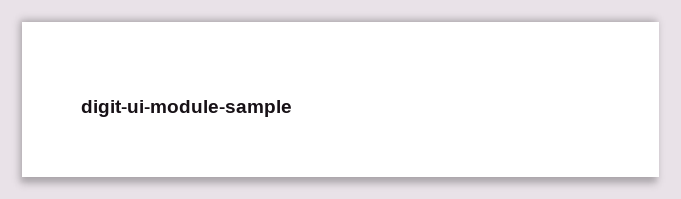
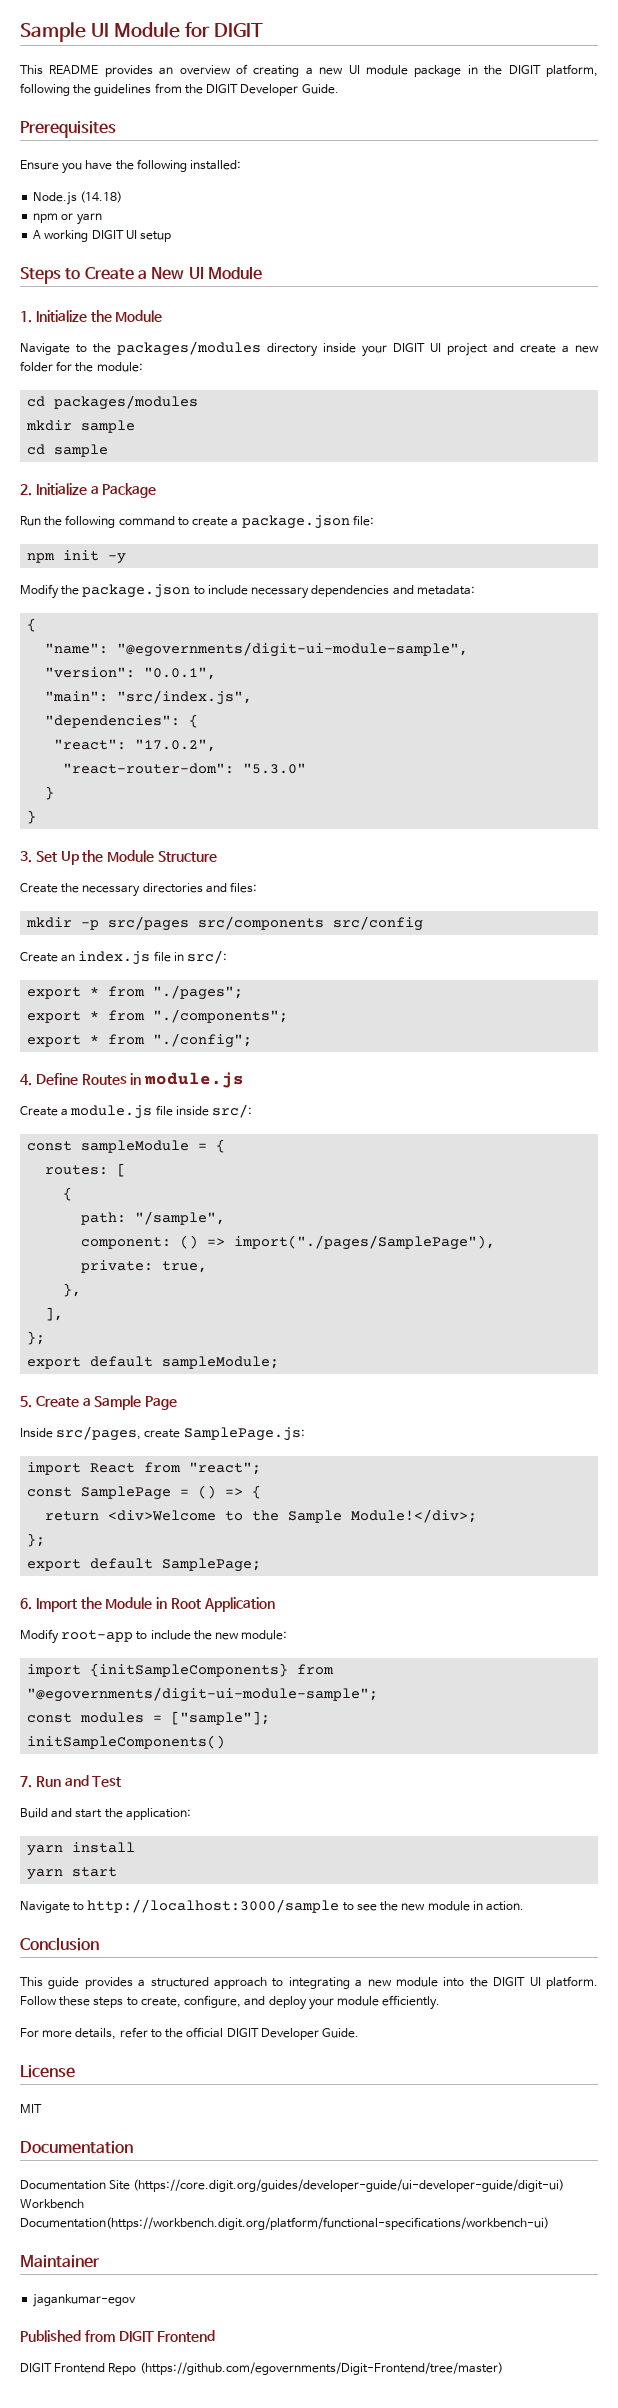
[81,100,292,117] digit-ui-module-sample -> [20,22,263,42] [20,64,598,77] [20,83,339,96] [20,121,116,138] [20,159,242,174] [33,191,123,205] [33,213,102,225] [33,230,172,242] [20,266,262,284] [20,310,163,323] [20,341,599,357] [20,361,143,372] [27,395,199,410] [26,420,136,433] [27,444,109,457] [20,483,157,498] [20,515,374,529] [27,550,127,564] [20,584,475,599] [27,618,37,632] [45,642,469,657] [45,667,217,680] [45,690,253,705] [45,714,199,728] [54,739,217,752] [63,763,307,774] [45,786,55,800] [27,810,37,824] [20,850,217,865] [20,882,258,897] [26,916,424,931] [20,950,228,965] [27,985,244,1000] [27,1009,289,1023] [27,1033,253,1048] [20,1072,245,1088] [20,1104,253,1119] [27,1139,226,1153] [45,1163,127,1177] [63,1187,73,1201] [81,1211,226,1225] [81,1235,496,1250] [81,1260,208,1273] [63,1283,82,1297] [45,1307,64,1321] [27,1331,46,1345] [27,1356,280,1369] [20,1395,178,1410] [20,1426,305,1441] [27,1462,262,1475] [27,1485,262,1500] [45,1509,478,1523] [27,1533,46,1547] [27,1558,262,1572] [20,1597,275,1612] [20,1629,288,1644] [27,1663,335,1677] [27,1687,379,1702] [27,1711,271,1725] [27,1735,226,1749] [20,1775,122,1788] [20,1808,191,1820] [27,1842,136,1856] [27,1867,118,1880] [20,1899,525,1913] [20,1937,99,1951] [20,1976,598,1989] [20,1995,441,2010] [20,2027,360,2040] [20,2065,75,2078] [20,2104,42,2113] [20,2141,133,2154] [20,2179,565,2192] [20,2199,84,2209] [20,2217,549,2230] [20,2255,100,2268] [33,2294,137,2307] [20,2330,216,2342] [20,2362,503,2375] Sample UI Module for DIGIT // This README provides an overview of creating a new UI module package in the DIGIT platform, following the guidelines from the DIGIT Developer Guide. // Prerequisites // Ensure you have the following installed: // Node.js (14.18) // npm or yarn // A working DIGIT UI setup // Steps to Create a New UI Module // 1. Initialize the Module // Navigate to the packages/modules directory inside your DIGIT UI project and create a new folder for the module: // cd packages/modules // mkdir sample // cd sample // 2. Initialize a Package // Run the following command to create a package.json file: // npm init -y // Modify the package.json to include necessary dependencies and metadata: // { // "name": "@egovernments/digit-ui-module-sample", // "version": "0.0.1", // "main": "src/index.js", // "dependencies": { // "react": "17.0.2", // "react-router-dom": "5.3.0" // } // } // 3. Set Up the Module Structure // Create the necessary directories and files: // mkdir -p src/pages src/components src/config // Create an index.js file in src/: // export * from "./pages"; // export * from "./components"; // export * from "./config"; // 4. Define Routes in module.js // Create a module.js file inside src/: // const sampleModule = { // routes: [ // { // path: "/sample", // component: () => import("./pages/SamplePage"), // private: true, // }, // ], // }; // export default sampleModule; // 5. Create a Sample Page // Inside src/pages, create SamplePage.js: // import React from "react"; // const SamplePage = () => { // return <div>Welcome to the Sample Module!</div>; // }; // export default SamplePage; // 6. Import the Module in Root Application // Modify root-app to include the new module: // import {initSampleComponents} from "@egovernments/digit-ui-module-sample"; // const modules = ["sample"]; // initSampleComponents() // 7. Run and Test // Build and start the application: // yarn install // yarn start // Navigate to http://localhost:3000/sample to see the new module in action. // Conclusion // This guide provides a structured approach to integrating a new module into the DIGIT UI platform. Follow these steps to create, configure, and deploy your module efficiently. // For more details, refer to the official DIGIT Developer Guide. // License // MIT // Documentation // Documentation Site (https://core.digit.org/guides/developer-guide/ui-developer-guide/digit-ui) Workbench Documentation(https://workbench.digit.org/platform/functional-specifications/workbench-ui) // Maintainer // jagankumar-egov // Published from DIGIT Frontend // DIGIT Frontend Repo (https://github.com/egovernments/Digit-Frontend/tree/master)

